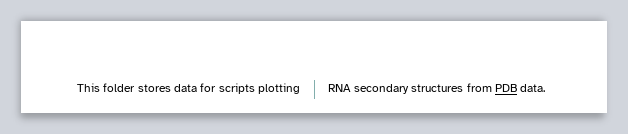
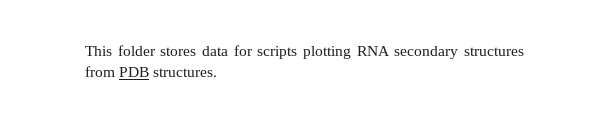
[520,84,546,92] data. -> [153,68,218,77] structures.

